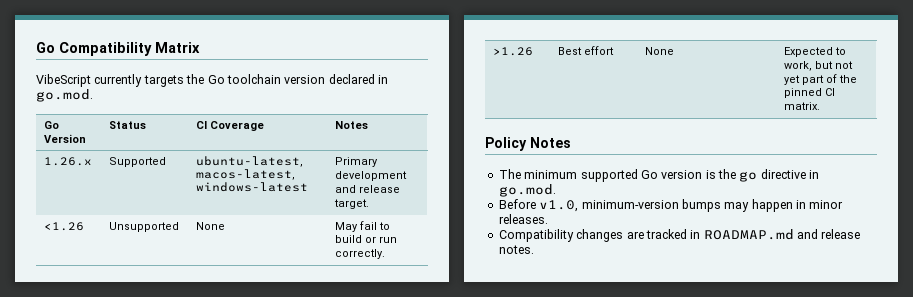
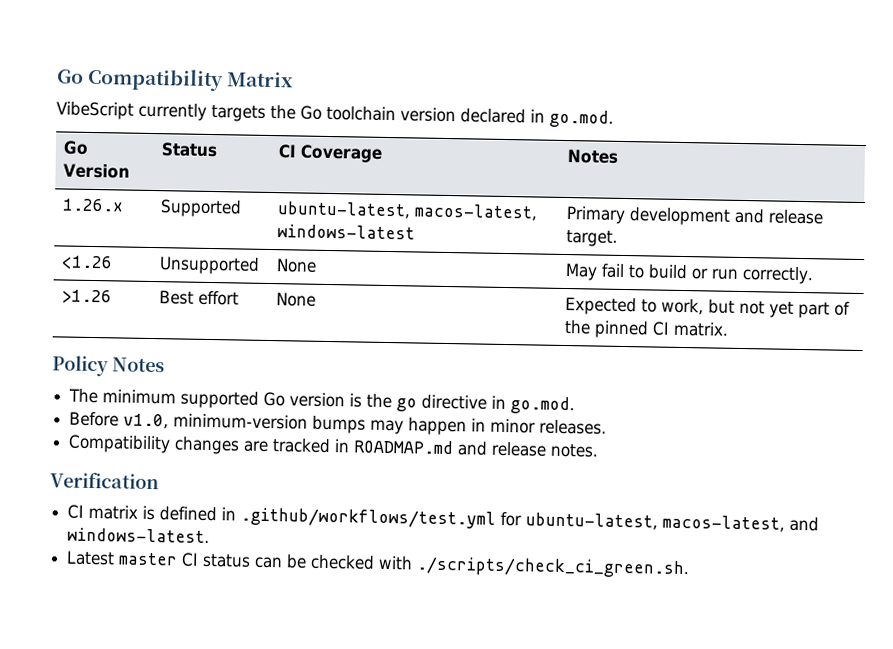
(534, 249) none -> [50,471,159,490] [67,504,820,532] [67,527,211,544] [66,550,691,579] // Verification // CI matrix is defined in .github/workflows/test.yml for ubuntu-latest, macos-latest, and windows-latest. // Latest master CI status can be checked with ./scripts/check_ci_green.sh.

